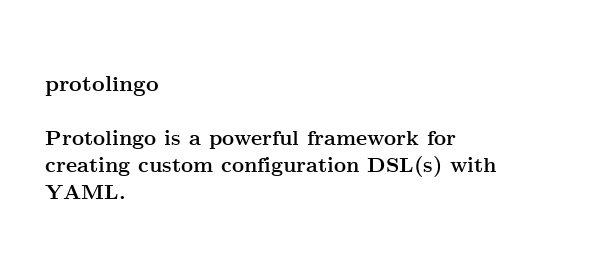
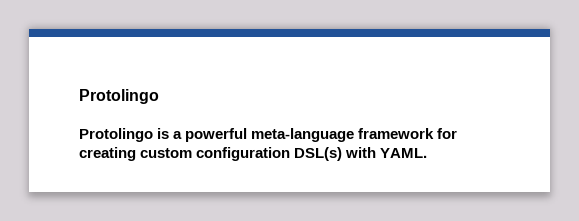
[45,76,159,96] protolingo -> [79,89,159,104] Protolingo
(299, 140) none -> [251,128,355,142] meta-language

